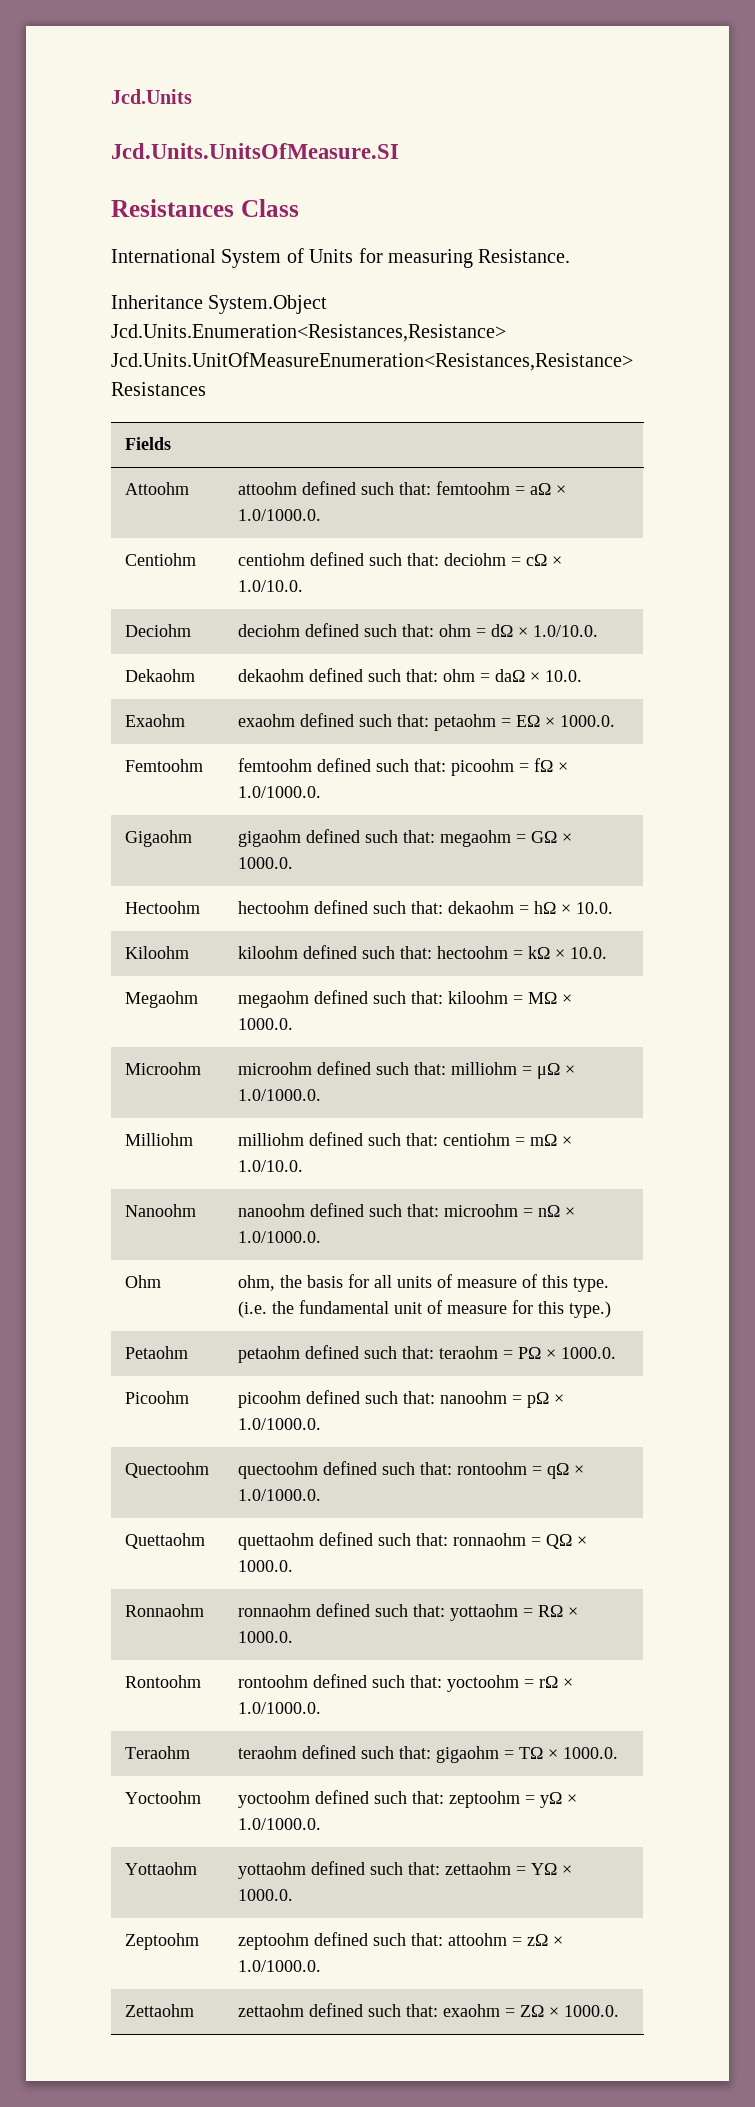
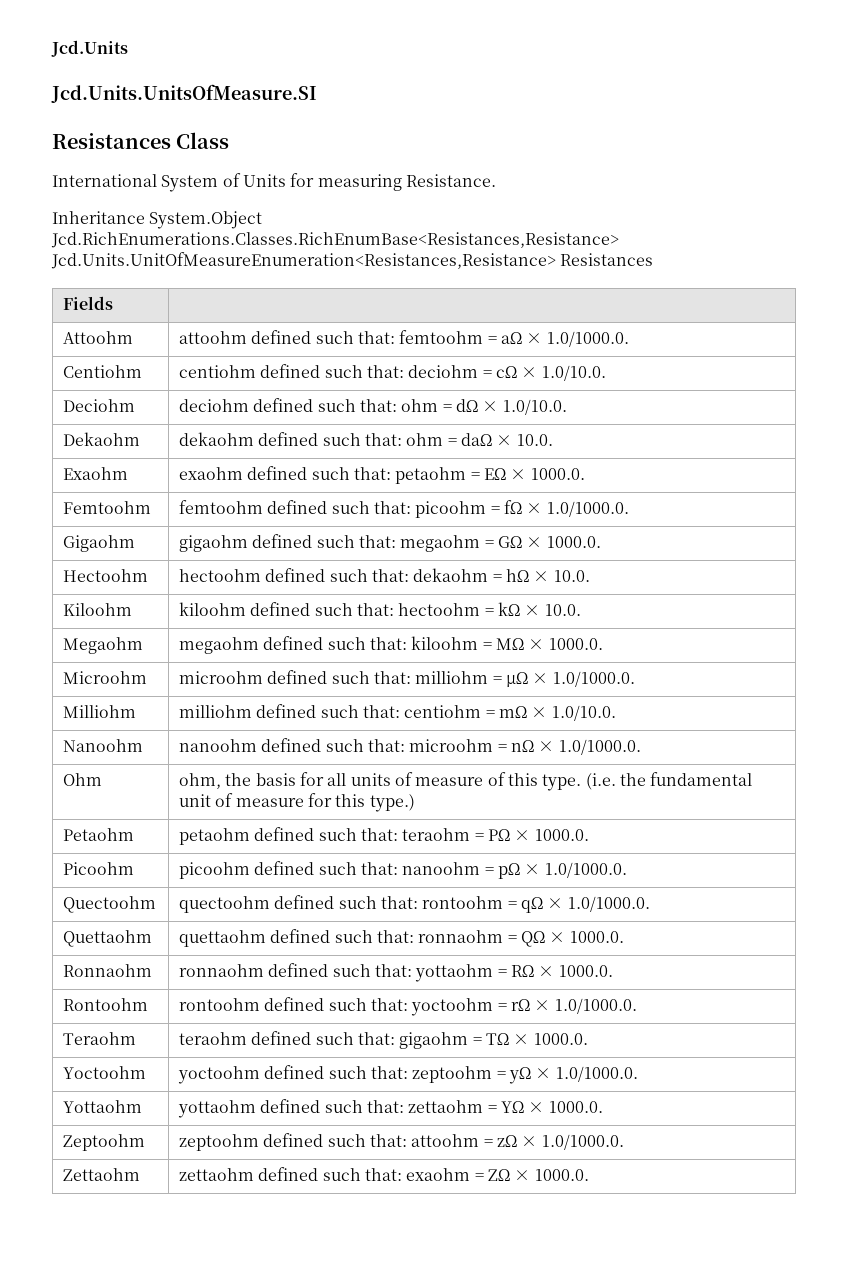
[111,324,506,342] Jcd.Units.Enumeration<Resistances,Resistance> -> [51,232,619,248] Jcd.RichEnumerations.Classes.RichEnumBase<Resistances,Resistance>

